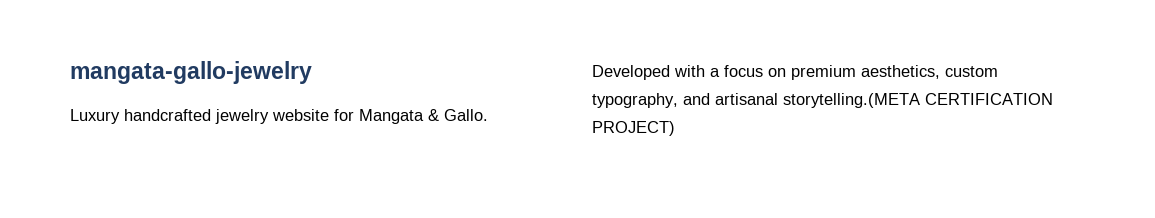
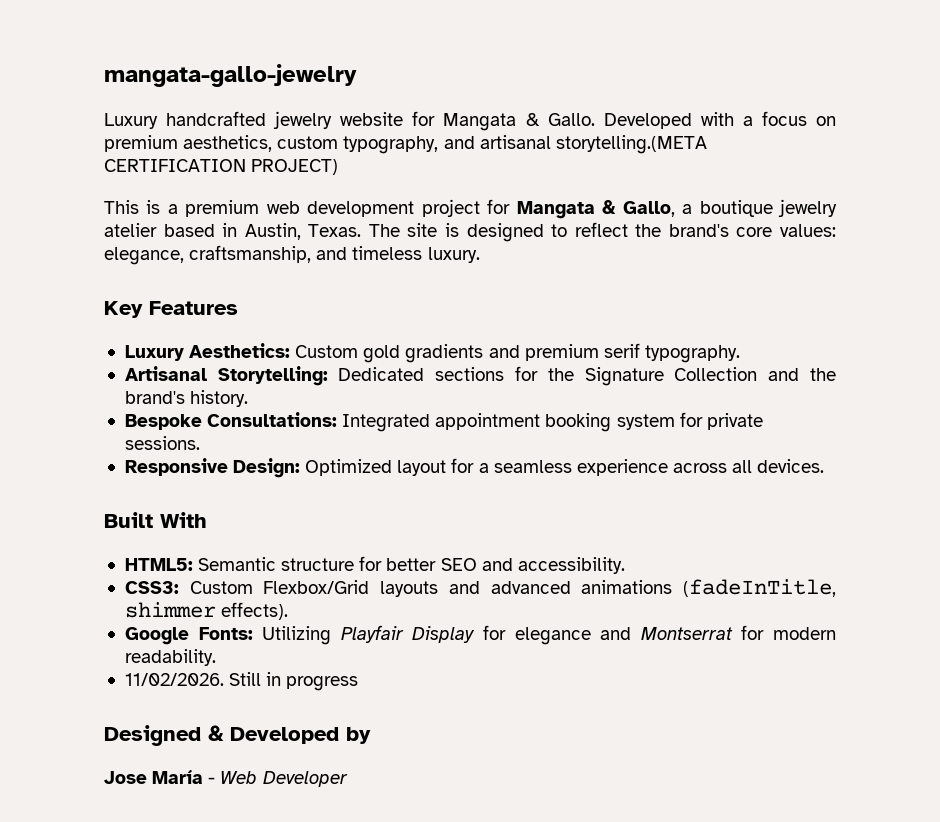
(675, 128) none -> [104,199,837,219] [104,222,836,242] [104,245,480,265] [104,301,238,318] [124,343,740,363] [124,366,836,386] [124,390,249,407] [124,412,763,432] [124,436,200,450] [124,458,825,478] [104,512,207,528] [124,556,625,574] [124,579,837,597] [124,602,289,620] [124,625,837,645] [124,649,216,666] [124,672,359,691] [104,725,371,746] [104,770,348,787] // This is a premium web development project for Mangata & Gallo, a boutique jewelry atelier based in Austin, Texas. The site is designed to reflect the brand's core values: elegance, craftsmanship, and timeless luxury. // Key Features // Luxury Aesthetics: Custom gold gradients and premium serif typography. // Artisanal Storytelling: Dedicated sections for the Signature Collection and the brand's history. // Bespoke Consultations: Integrated appointment booking system for private sessions. // Responsive Design: Optimized layout for a seamless experience across all devices. // Built With // HTML5: Semantic structure for better SEO and accessibility. // CSS3: Custom Flexbox/Grid layouts and advanced animations (fadeInTitle, shimmer effects). // Google Fonts: Utilizing Playfair Display for elegance and Montserrat for modern readability. // 11/02/2026. Still in progress // Designed & Developed by // Jose María - Web Developer

